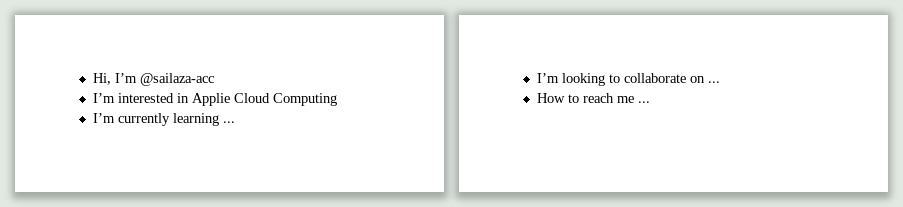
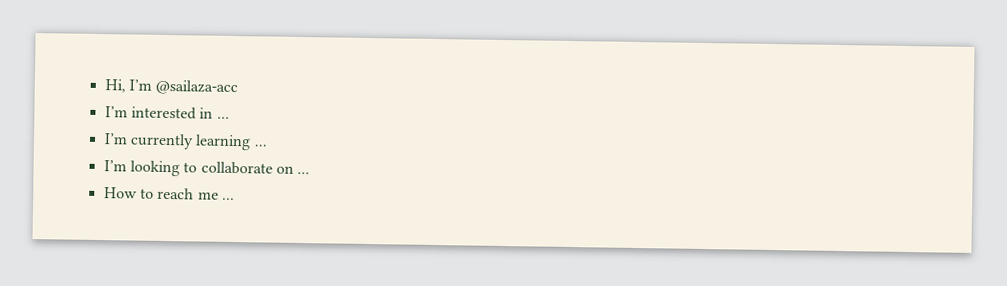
[191,93,337,106] Applie Cloud Computing -> [216,116,230,119] ...

